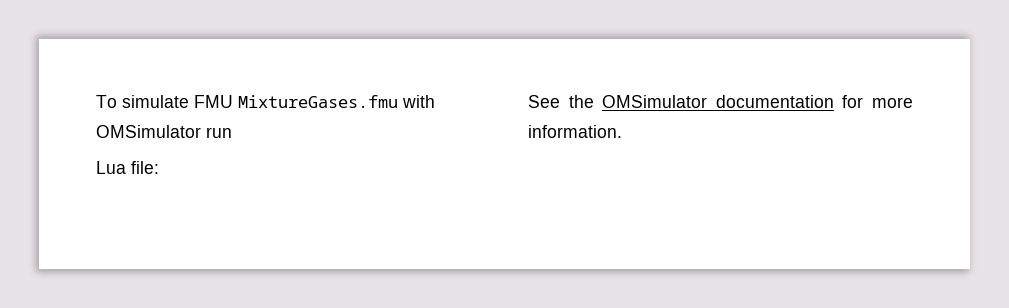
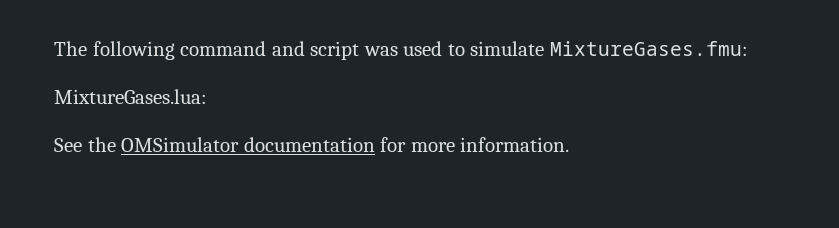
[96,95,435,108] [96,125,232,138] [96,161,159,174] To simulate FMU MixtureGases.fmu with OMSimulator run // Lua file: -> [54,41,748,60] [54,89,207,104] The following command and script was used to simulate MixtureGases.fmu: // MixtureGases.lua:

